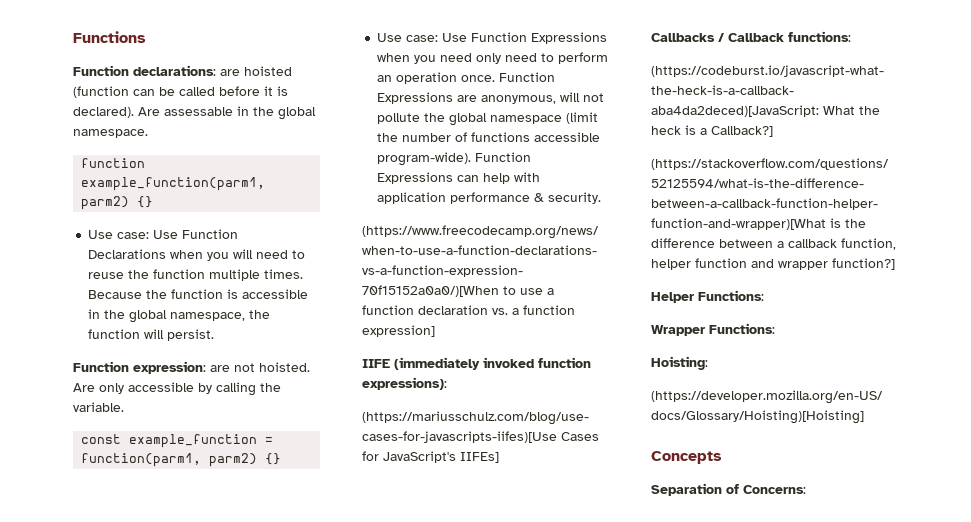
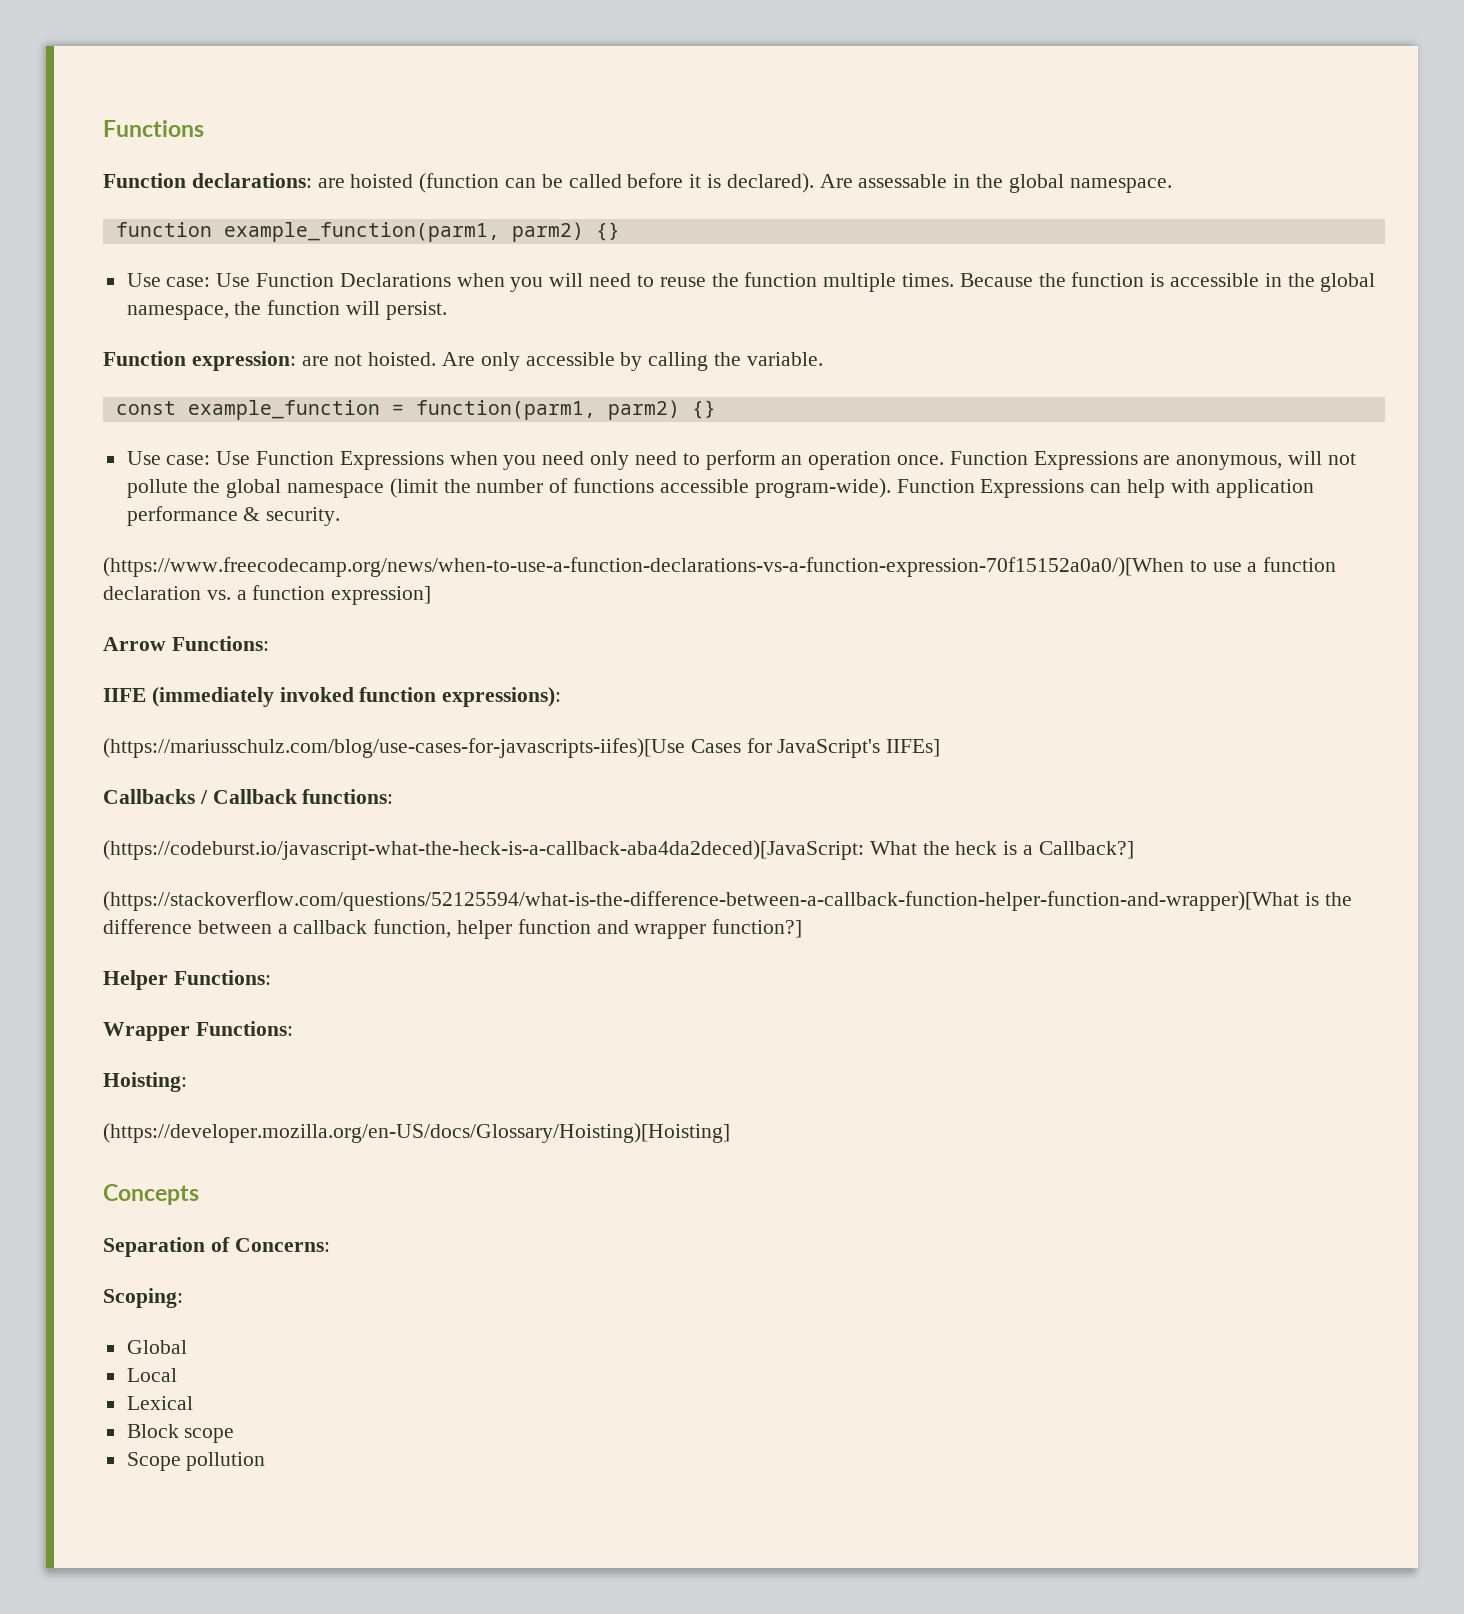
(435, 331) none -> [103,636,269,651] // Arrow Functions:
(806, 489) none -> [103,1288,183,1308] [126,1340,187,1354] [126,1368,177,1382] [126,1396,193,1410] [126,1424,235,1443] [126,1452,266,1471] // Scoping: // Global // Local // Lexical // Block scope // Scope pollution

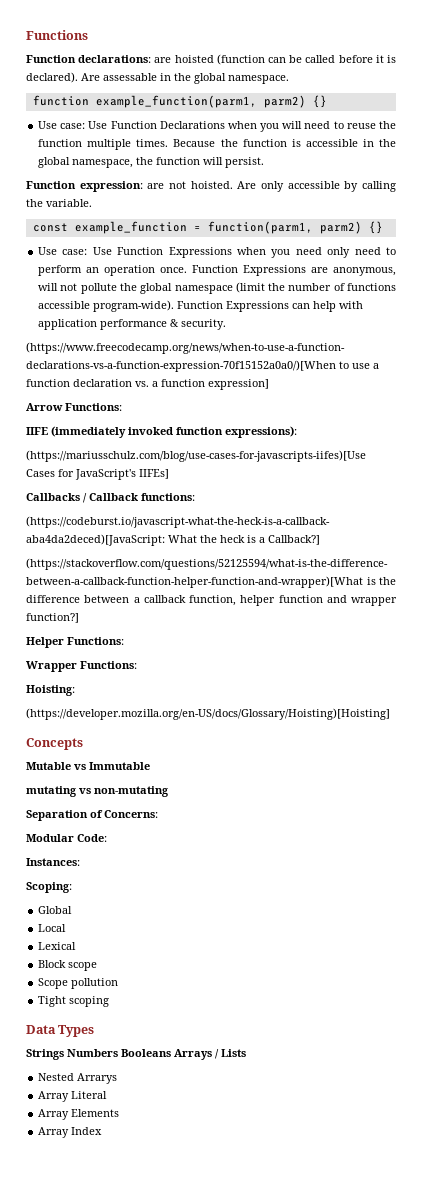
(199, 1194) none -> [26,762,150,770] [26,786,169,797] // Mutable vs Immutable // mutating vs non-mutating
(330, 1245) none -> [26,834,107,842] [26,858,80,866] // Modular Code: // Instances:
(266, 1461) none -> [38,996,110,1007] [26,1025,95,1037] [26,1049,246,1060] [38,1073,118,1084] [38,1091,108,1102] [38,1109,120,1120] [38,1127,103,1138] // Tight scoping // Data Types // Strings Numbers Booleans Arrays / Lists // Nested Arrarys // Array Literal // Array Elements // Array Index

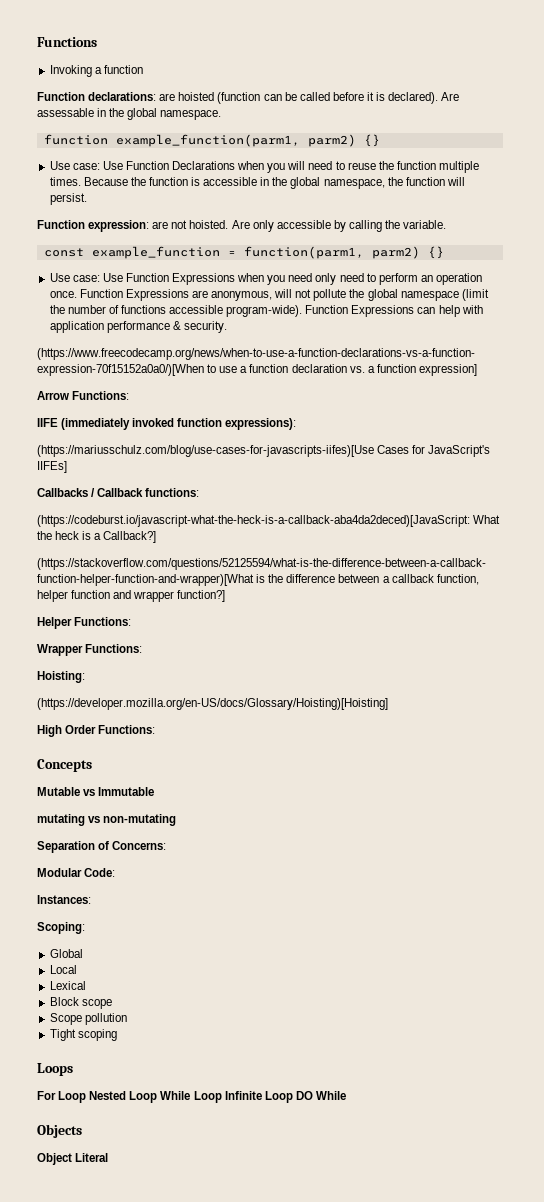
(88, 35) none -> [49,65,143,77] // Invoking a function
(390, 714) none -> [37,725,156,737] // High Order Functions:
[26,1025,95,1037] [26,1049,246,1060] [38,1073,118,1084] [38,1091,108,1102] [38,1109,120,1120] [38,1127,103,1138] Data Types // Strings Numbers Booleans Arrays / Lists // Nested Arrarys // Array Literal // Array Elements // Array Index -> [37,1063,73,1076] [37,1091,346,1103] [37,1124,82,1138] [37,1153,109,1165] Loops // For Loop Nested Loop While Loop Infinite Loop DO While // Objects // Object Literal

